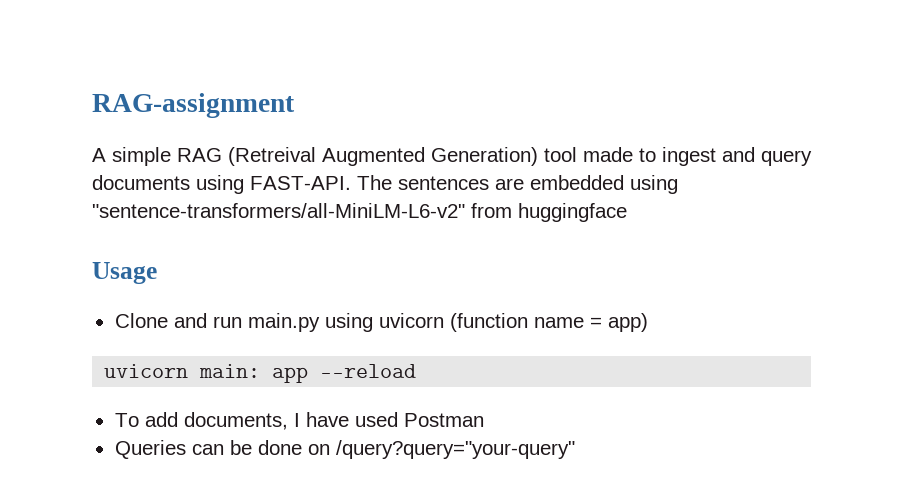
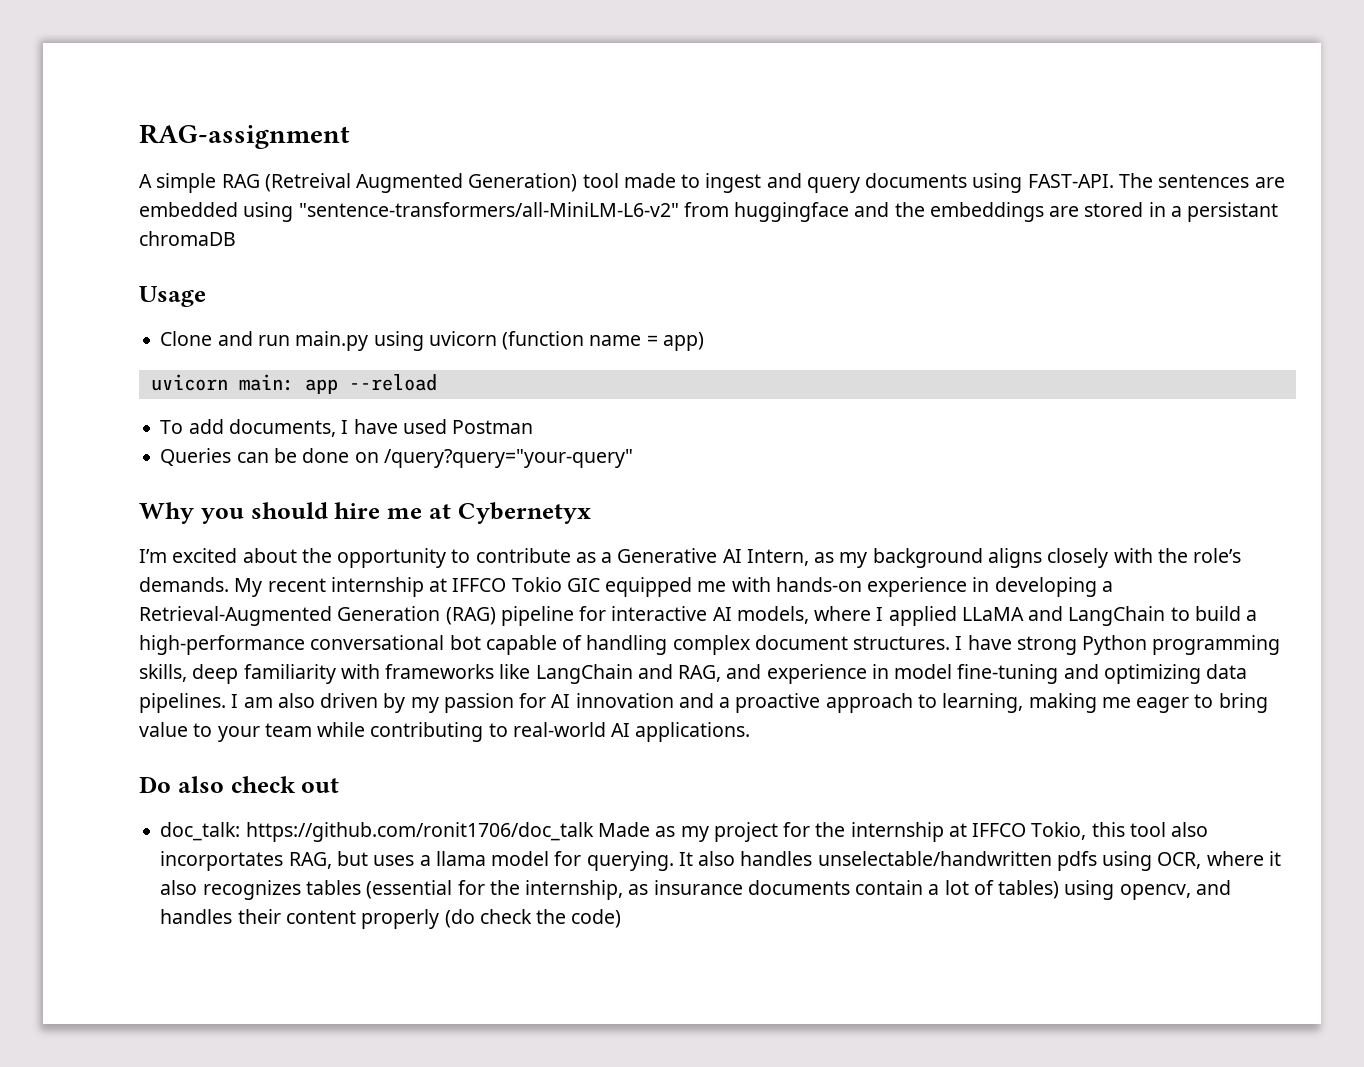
(627, 212) none -> [854,202,1279,222] [139,231,236,246] and the embeddings are stored in a persistant chromaDB
(575, 449) none -> [139,502,591,524] [139,548,1242,568] [139,577,1113,597] [139,606,1258,626] [139,635,1281,655] [139,664,1248,684] [139,693,1268,713] [139,722,751,742] [139,776,340,793] [160,822,1209,842] [160,851,1281,871] [160,880,1231,900] [160,909,622,929] // Why you should hire me at Cybernetyx // I’m excited about the opportunity to contribute as a Generative AI Intern, as my background aligns closely with the role’s demands. My recent internship at IFFCO Tokio GIC equipped me with hands-on experience in developing a Retrieval-Augmented Generation (RAG) pipeline for interactive AI models, where I applied LLaMA and LangChain to build a high-performance conversational bot capable of handling complex document structures. I have strong Python programming skills, deep familiarity with frameworks like LangChain and RAG, and experience in model fine-tuning and optimizing data pipelines. I am also driven by my passion for AI innovation and a proactive approach to learning, making me eager to bring value to your team while contributing to real-world AI applications. // Do also check out // doc_talk: https://github.com/ronit1706/doc_talk Made as my project for the internship at IFFCO Tokio, this tool also incorportates RAG, but uses a llama model for querying. It also handles unselectable/handwritten pdfs using OCR, where it also recognizes tables (essential for the internship, as insurance documents contain a lot of tables) using opencv, and handles their content properly (do check the code)

